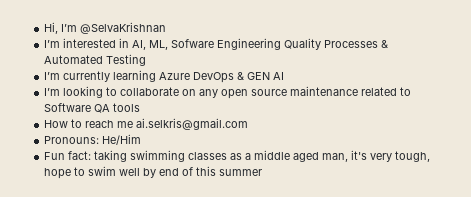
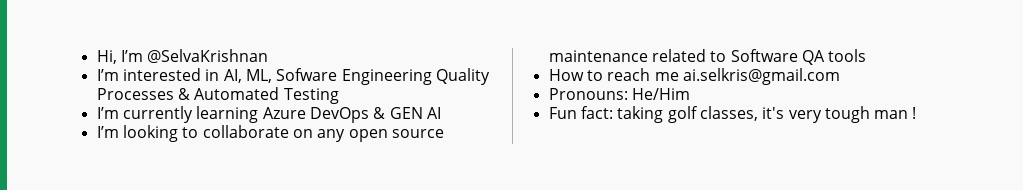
[130,150,431,162] [44,166,263,179] swimming classes as a middle aged man, it's very tough, hope to swim well by end of this summer -> [667,106,917,123] golf classes, it's very tough man !

